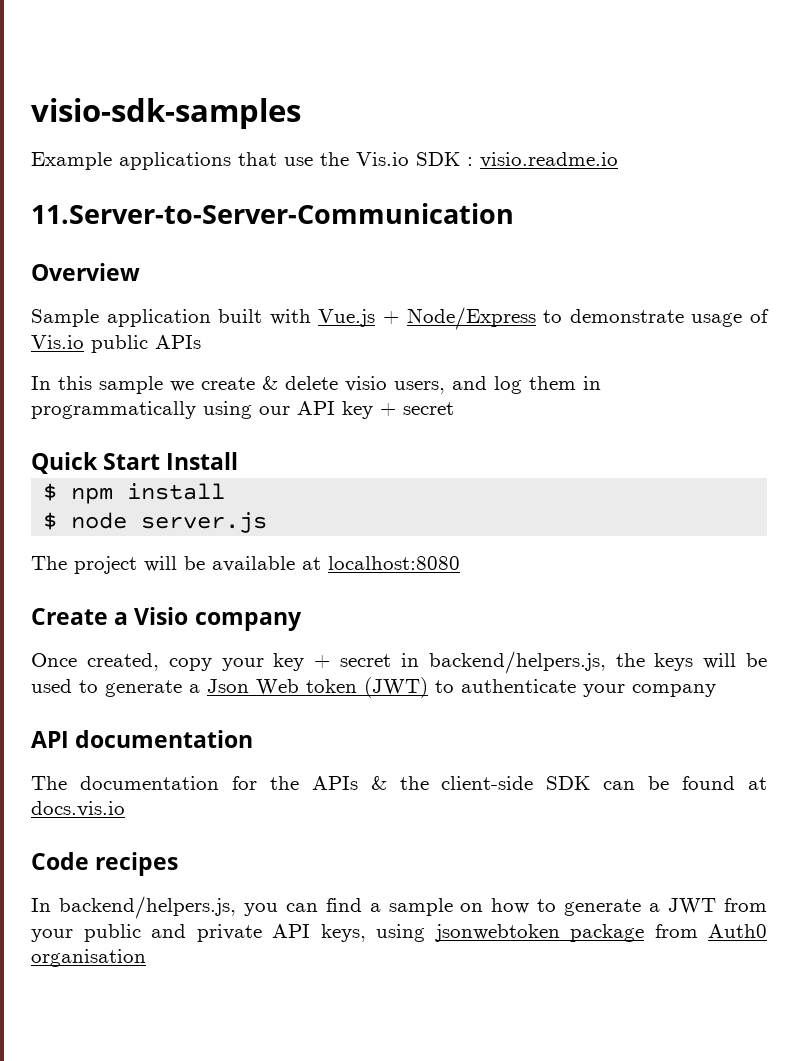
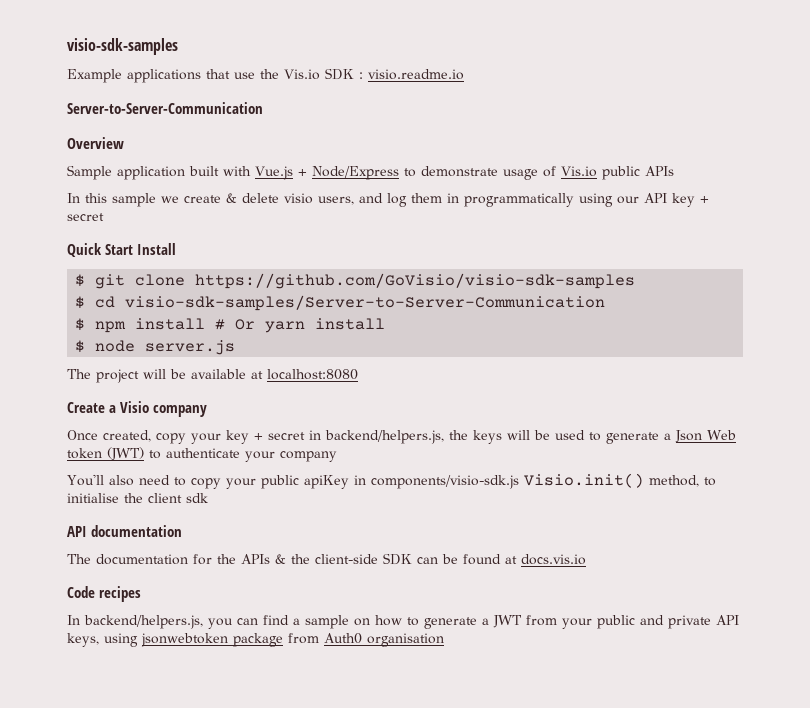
[31,203,514,224] 11.Server-to-Server-Communication -> [67,102,263,114] Server-to-Server-Communication
(239, 461) none -> [75,273,636,289] [75,295,606,311] // $ git clone https://github.com/GoVisio/visio-sdk-samples // $ cd visio-sdk-samples/Server-to-Server-Communication
(226, 491) none -> [215,318,386,333] # Or yarn install
(716, 690) none -> [67,473,716,489] [67,493,208,503] // You'll also need to copy your public apiKey in components/visio-sdk.js Visio.init() method, to initialise the client sdk

